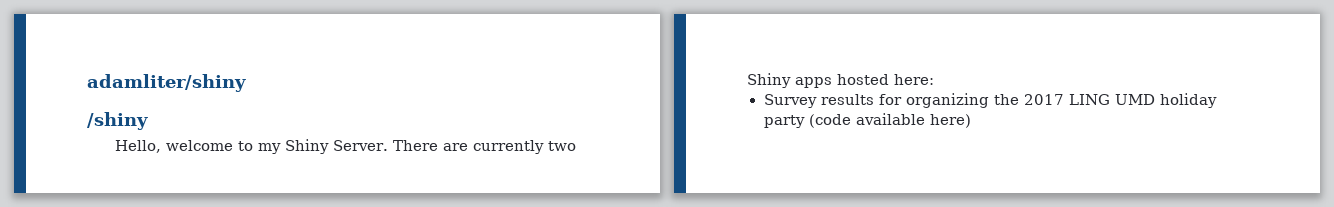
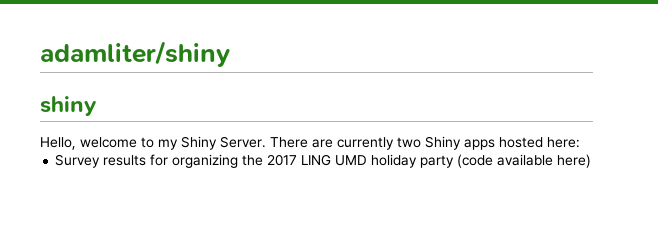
[87,112,148,130] /shiny -> [40,96,97,116] shiny

